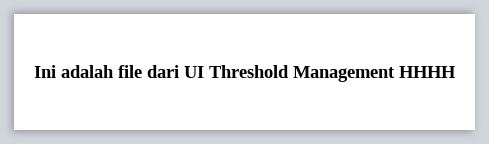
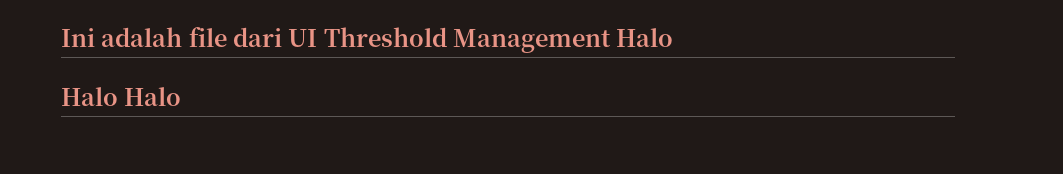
[399,66,456,78] HHHH -> [616,28,674,47] [61,87,182,106] Halo // Halo Halo

